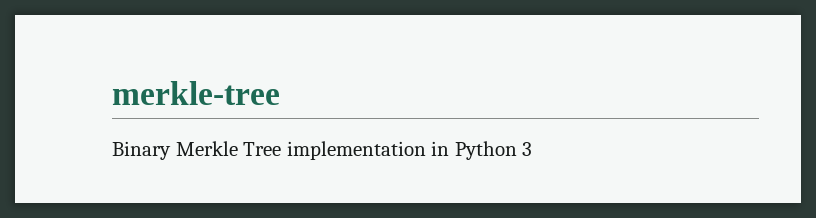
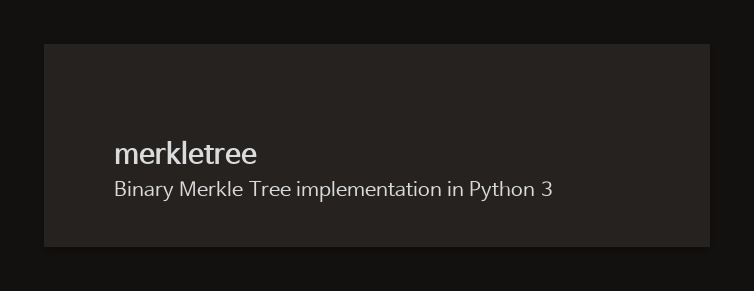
[112,81,280,105] merkle-tree -> [114,140,257,164] merkletree

